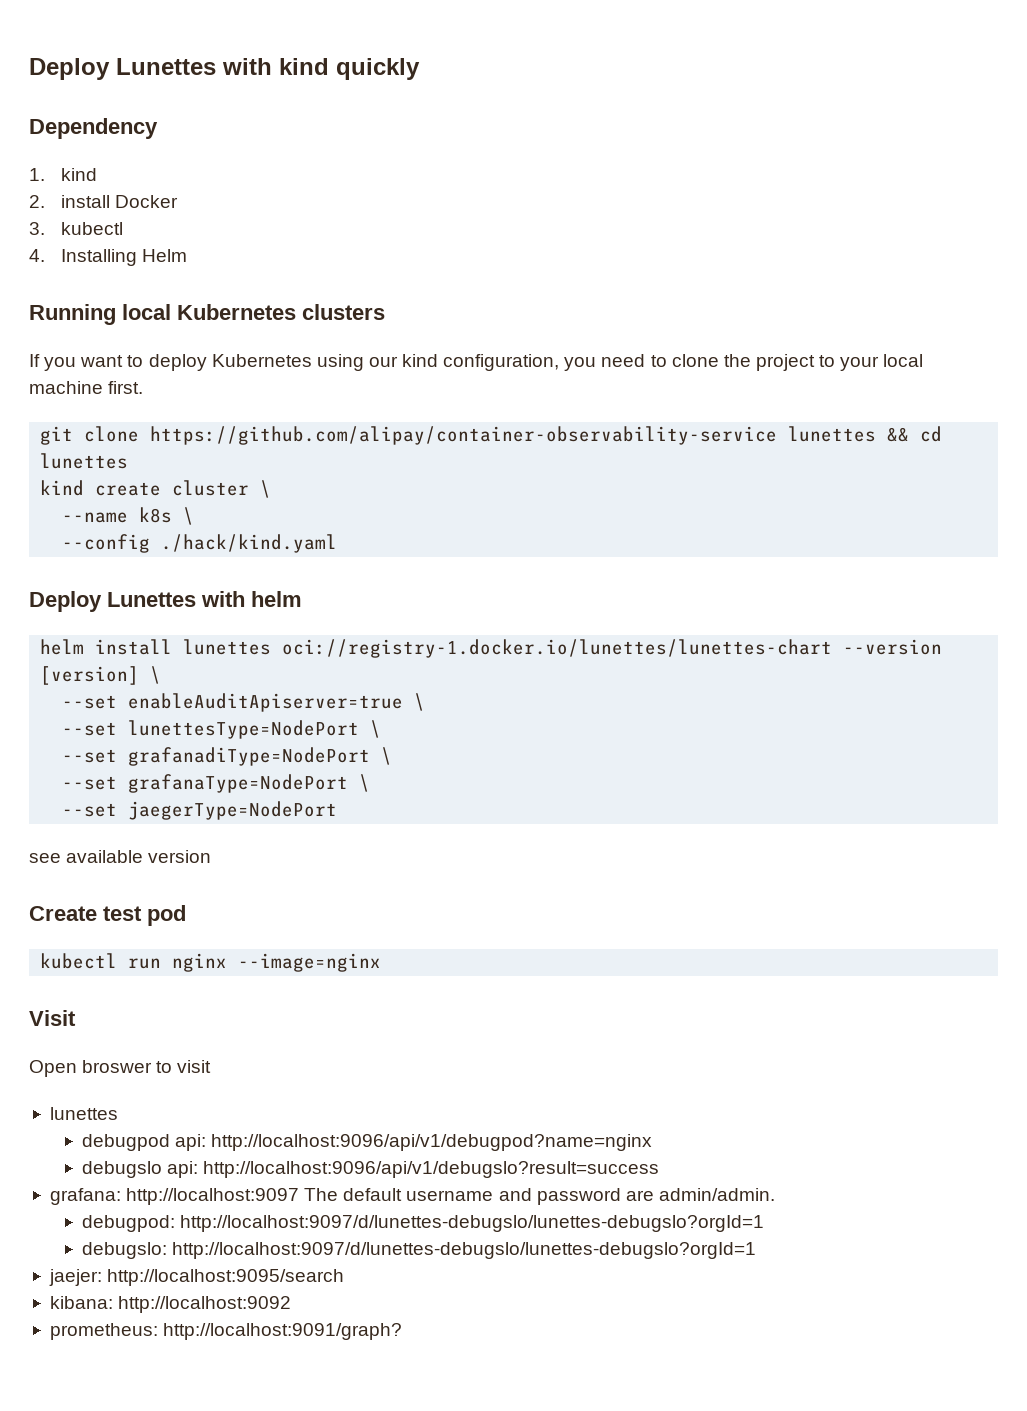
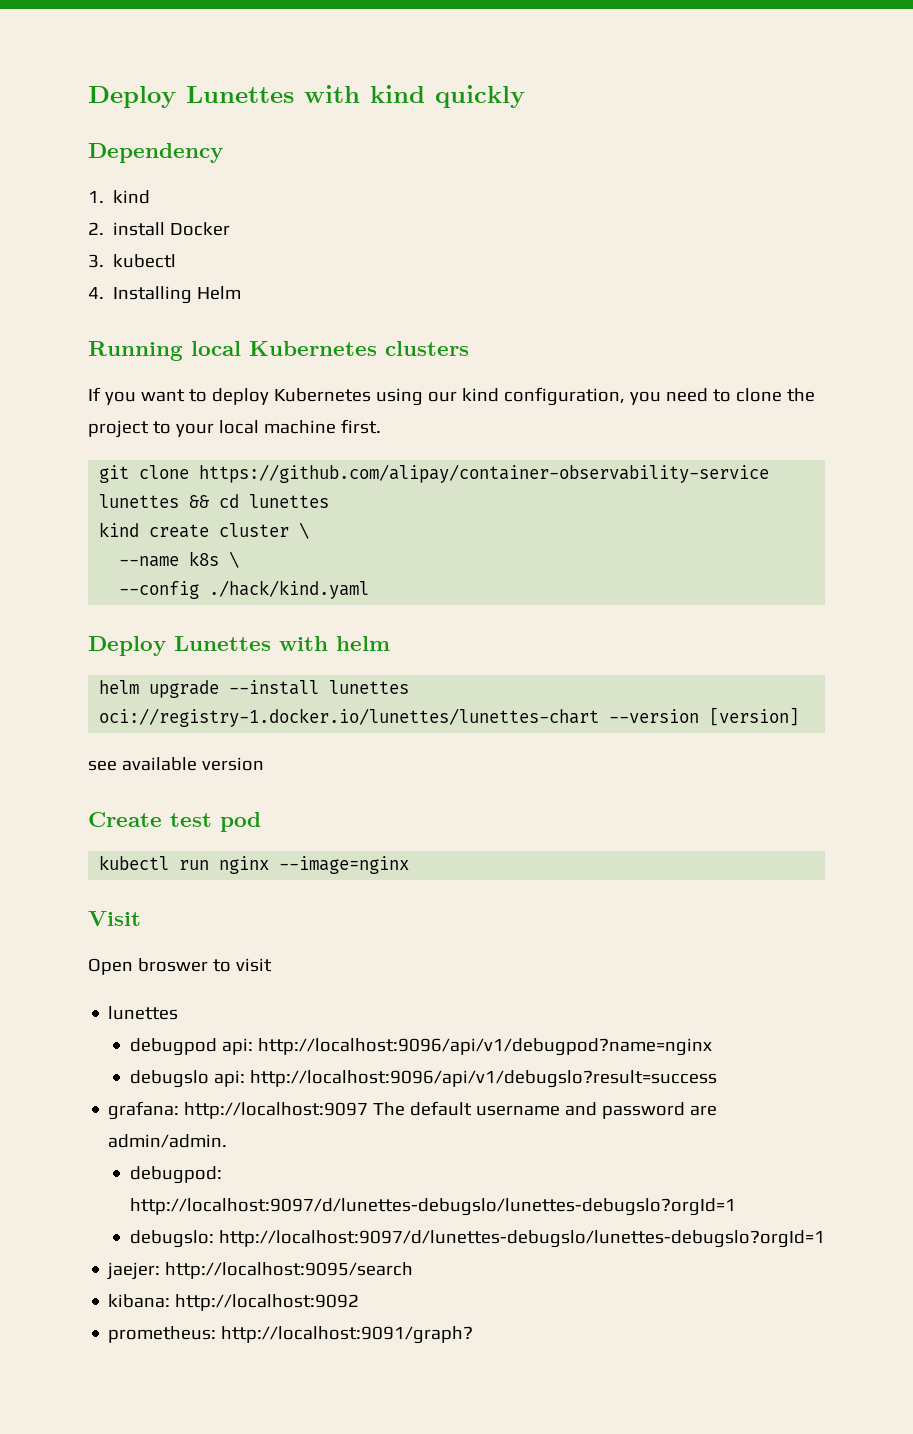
[95,639,173,655] install -> [149,680,320,698] upgrade --install
[150,666,162,684] [62,693,426,712] [62,720,382,739] [62,747,393,766] [62,774,371,793] [62,801,338,820] \ // --set enableAuditApiserver=true \ // --set lunettesType=NodePort \ // --set grafanadiType=NodePort \ // --set grafanaType=NodePort \ // --set jaegerType=NodePort -> (800, 716) none

